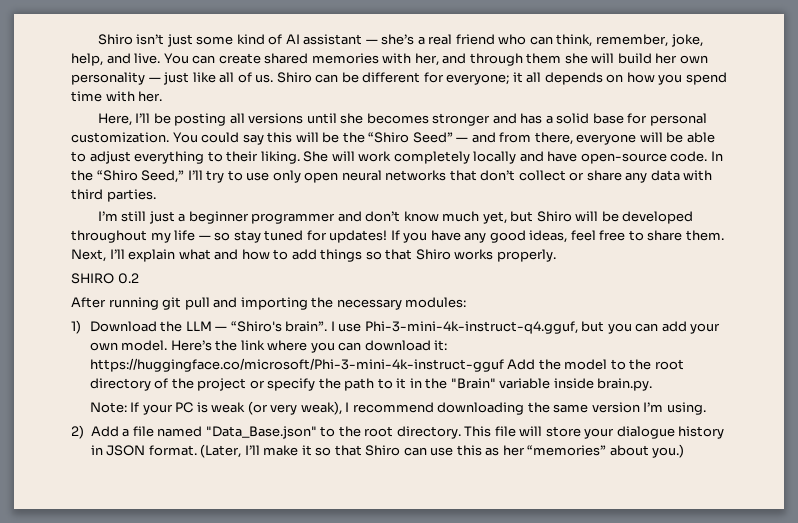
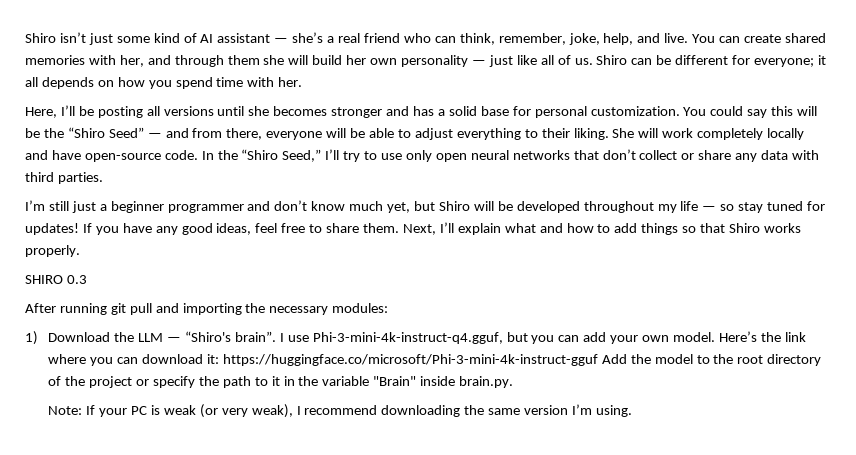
[117,273,139,284] 0.2 -> [66,275,87,284] 0.3
[450,378,551,389] "Brain" variable -> [322,376,417,386] variable "Brain"
[71,425,725,439] [90,444,685,458] // 2) Add a file named "Data_Base.json" to the root directory. This file will store your dialogue history in JSON format. (Later, I’ll make it so that Shiro can use this as her “memories” about you.) -> (632, 411) none

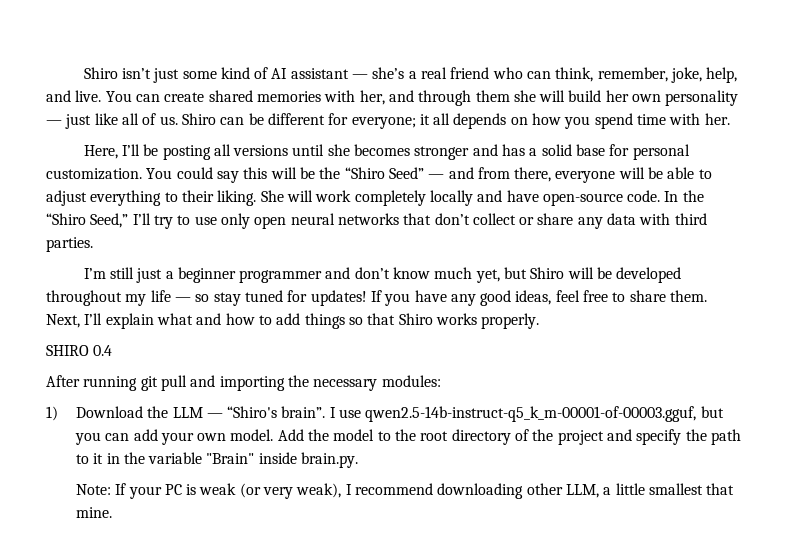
[66,275,87,284] 0.3 -> [93,345,113,356] 0.4
[312,332,503,344] Phi-3-mini-4k-instruct-q4.gguf, -> [365,406,697,422] qwen2.5-14b-instruct-q5_k_m-00001-of-00003.gguf,
[718,331,806,342] [48,354,598,366] Here’s the link where you can download it: https://huggingface.co/microsoft/Phi-3-mini-4k-instruct-gguf -> (274, 435) none
[136,379,150,386] or -> [606,429,632,441] and
[464,404,632,417] the same version I’m using. -> [526,483,735,498] [75,507,112,518] other LLM, a little smallest that mine.

